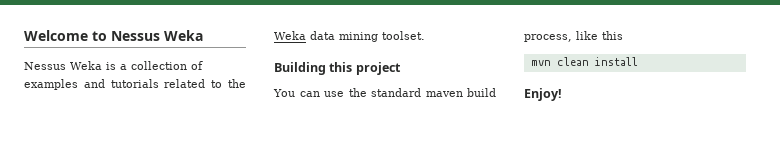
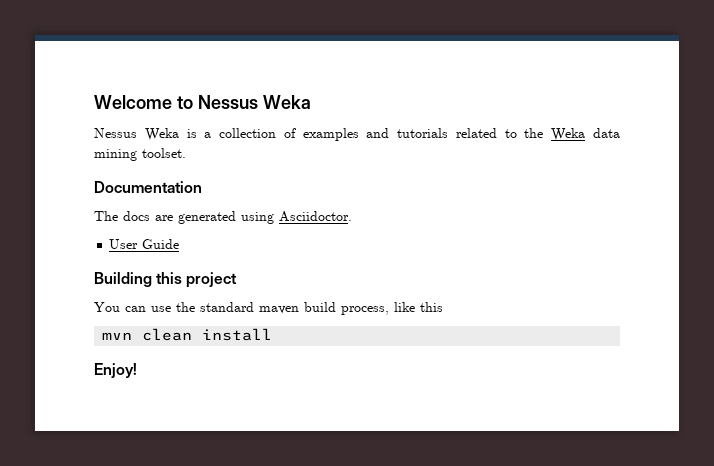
(425, 35) none -> [94,181,202,193] [94,211,352,224] [109,239,180,249] // Documentation // The docs are generated using Asciidoctor. // User Guide

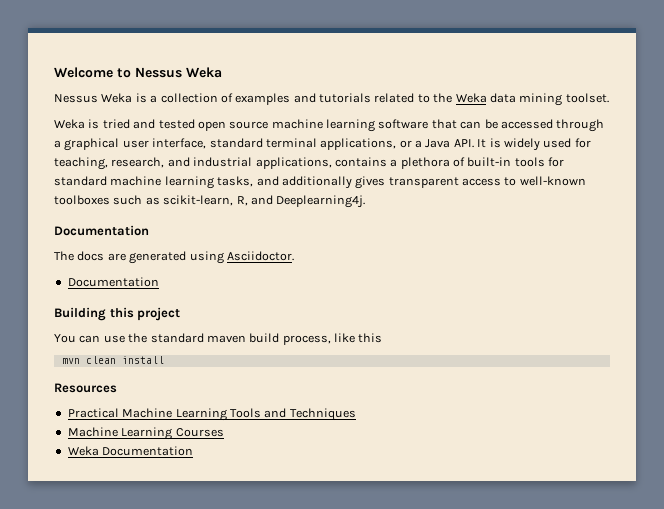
(186, 153) none -> [54,119,605,132] [54,138,591,151] [54,157,565,170] [54,176,586,189] [54,195,366,208] // Weka is tried and tested open source machine learning software that can be accessed through a graphical user interface, standard terminal applications, or a Java API. It is widely used for teaching, research, and industrial applications, contains a plethora of built-in tools for standard machine learning tasks, and additionally gives transparent access to well-known toolboxes such as scikit-learn, R, and Deeplearning4j.
[109,239,180,249] User Guide -> [67,277,159,287] Documentation
[94,363,137,378] Enjoy! -> [54,383,117,393] [67,408,356,421] [67,427,224,440] [67,446,194,456] Resources // Practical Machine Learning Tools and Techniques // Machine Learning Courses // Weka Documentation

